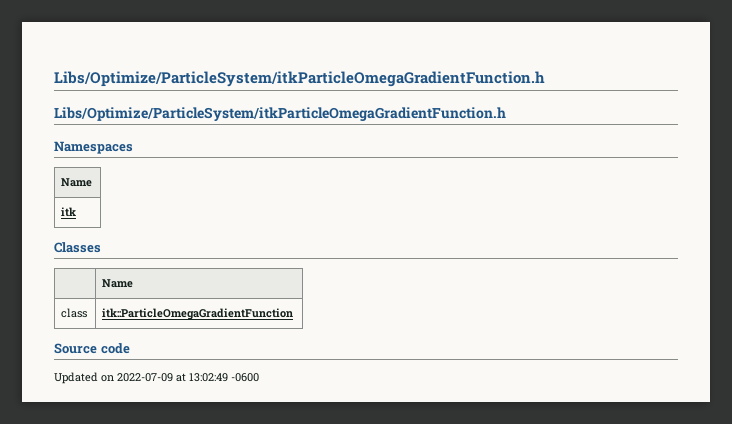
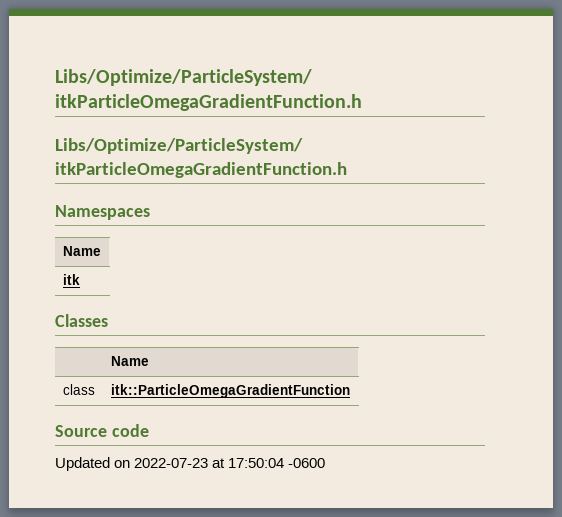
[117,373,228,382] 2022-07-09 at 13:02:49 -> [134,458,285,468] 2022-07-23 at 17:50:04

